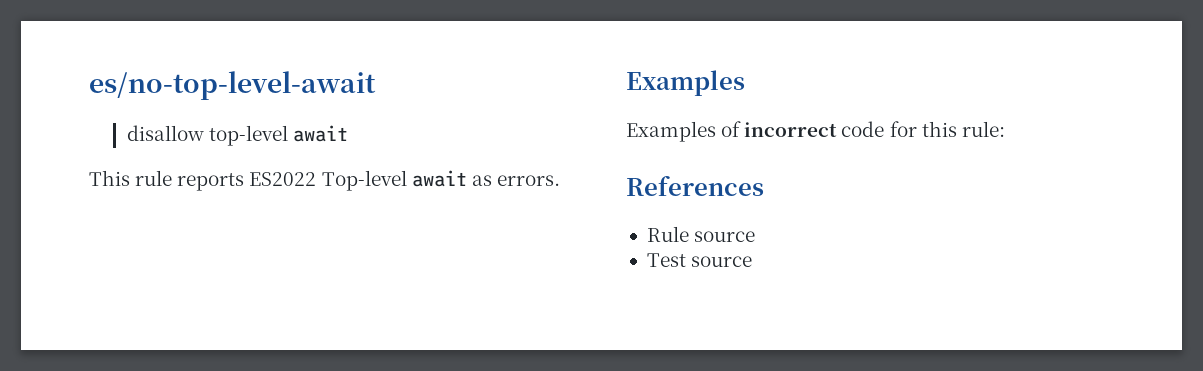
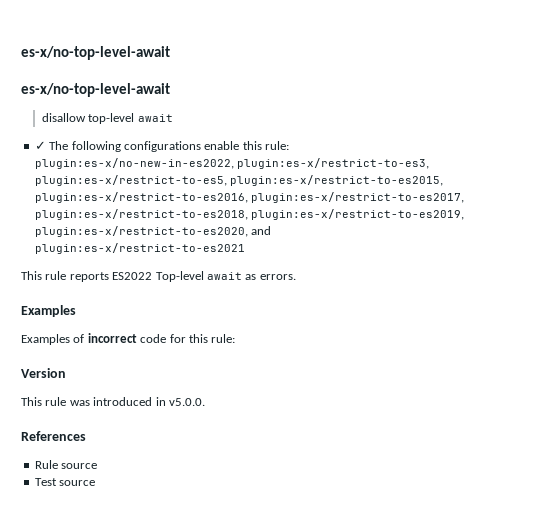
[89,71,376,100] es/no-top-level-await -> [21,46,170,60] [21,83,170,97] es-x/no-top-level-await // es-x/no-top-level-await
(349, 133) none -> [34,141,289,152] [34,158,430,169] [34,175,444,186] [34,192,465,203] [34,209,465,220] [34,226,272,237] [34,243,245,254] // ✓ The following configurations enable this rule: plugin:es-x/no-new-in-es2022, plugin:es-x/restrict-to-es3, plugin:es-x/restrict-to-es5, plugin:es-x/restrict-to-es2015, plugin:es-x/restrict-to-es2016, plugin:es-x/restrict-to-es2017, plugin:es-x/restrict-to-es2018, plugin:es-x/restrict-to-es2019, plugin:es-x/restrict-to-es2020, and plugin:es-x/restrict-to-es2021
(1005, 129) none -> [21,368,66,378] [21,397,205,406] // Version // This rule was introduced in v5.0.0.

